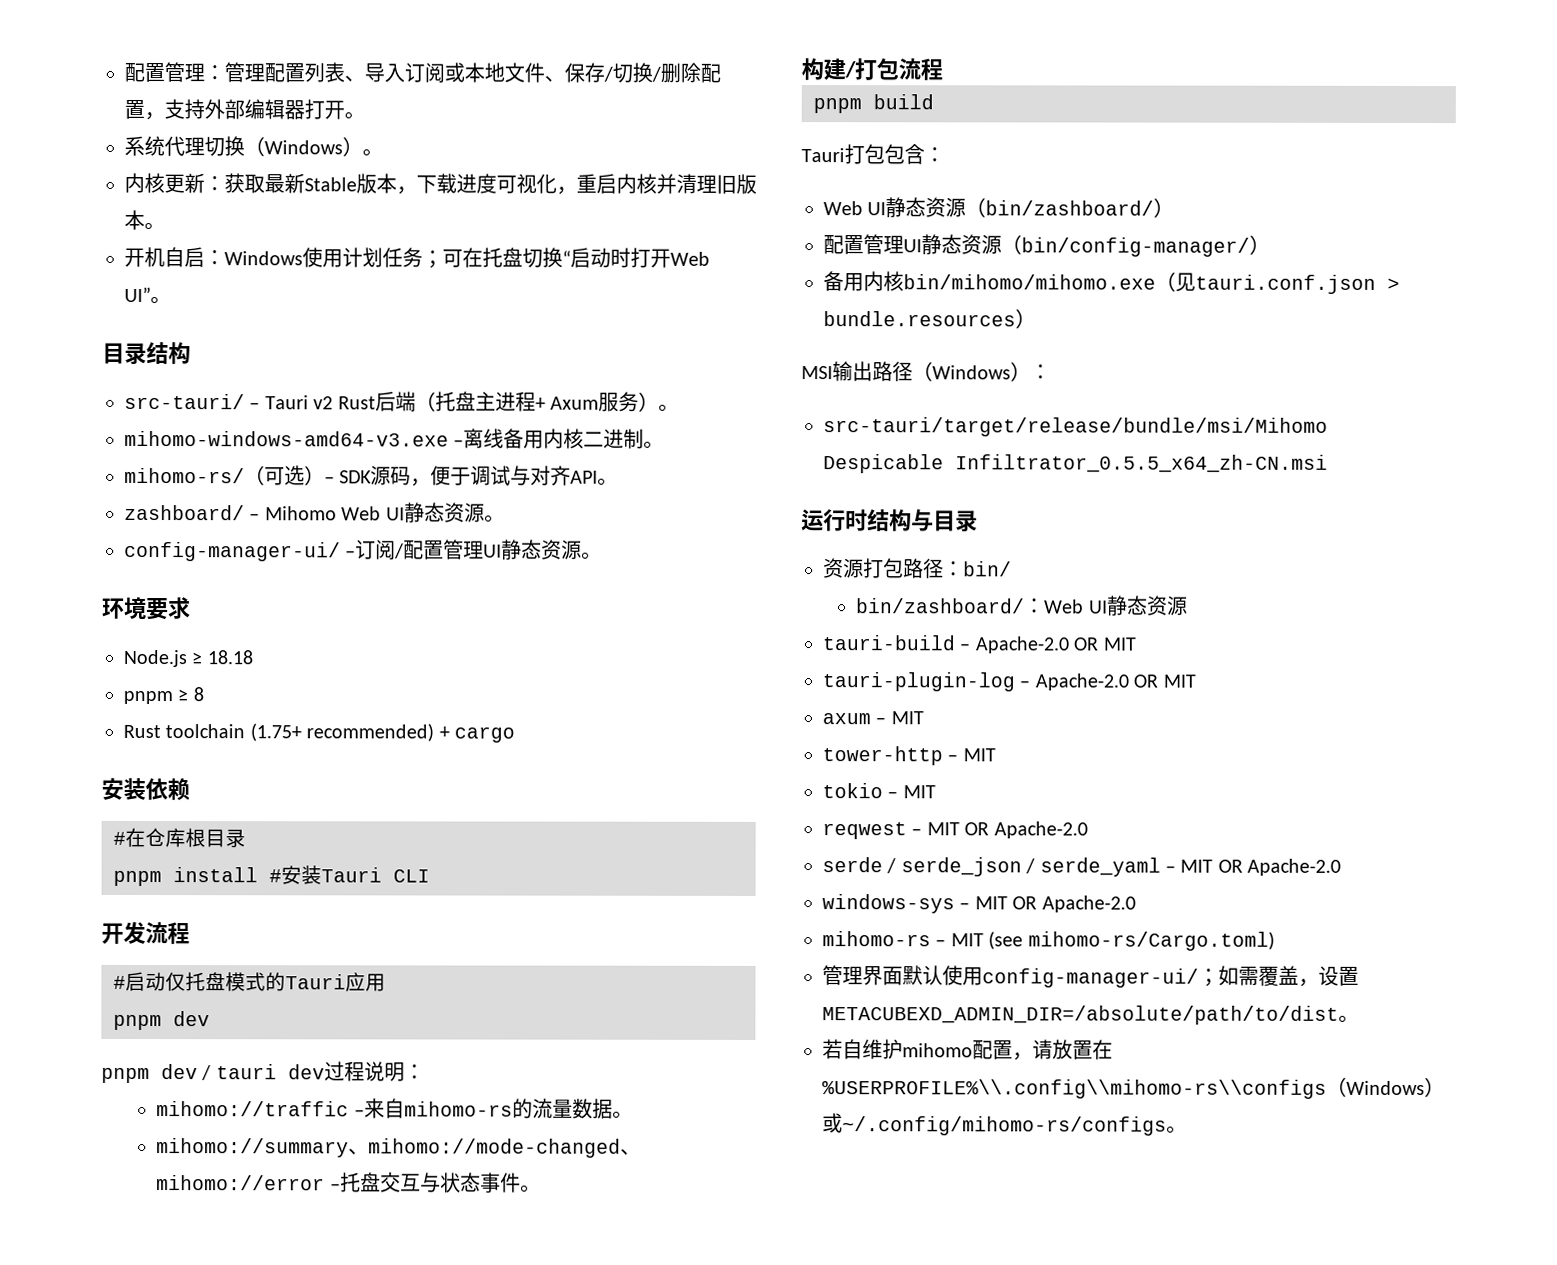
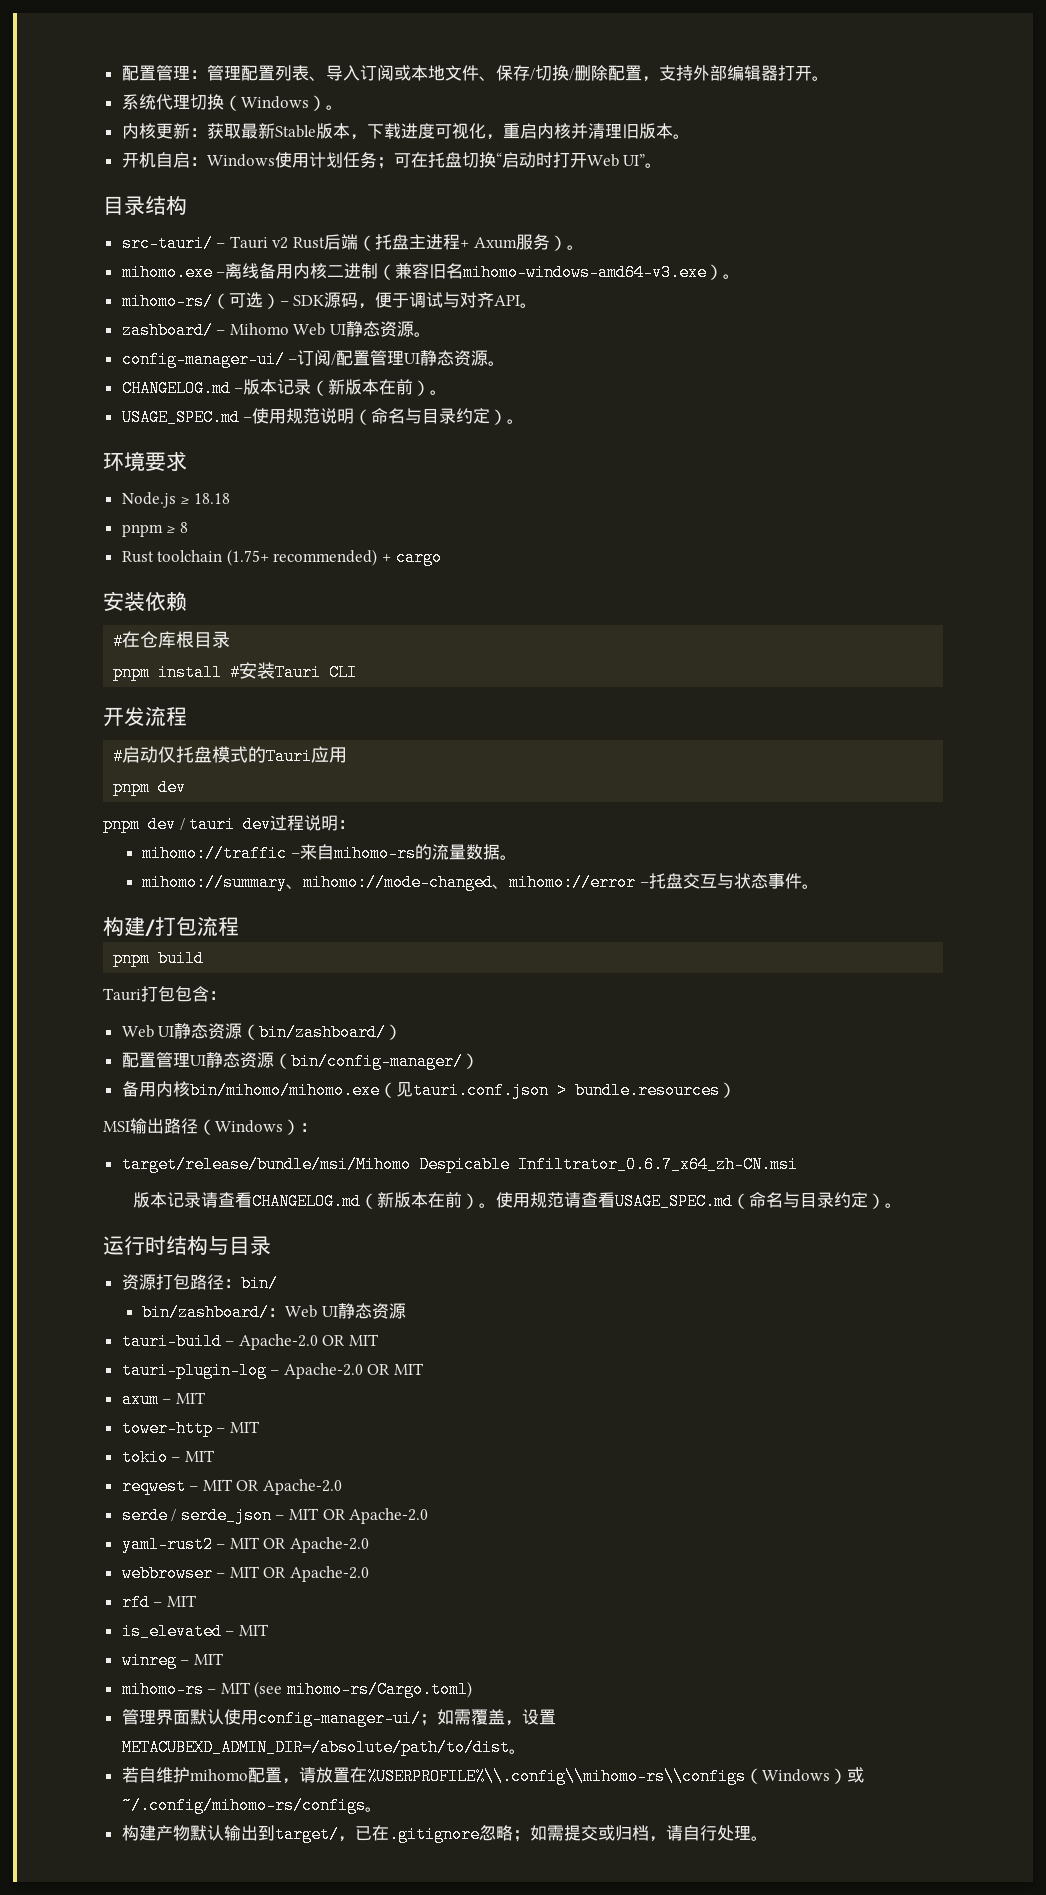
[124,430,449,447] mihomo-windows-amd64-v3.exe -> [121,264,213,281] mihomo.exe
(645, 438) none -> [378,263,724,281] （兼容旧名mihomo-windows-amd64-v3.exe）
(603, 555) none -> [121,379,448,397] [121,408,525,426] // CHANGELOG.md –版本记录（新版本在前）。 // USAGE_SPEC.md –使用规范说明（命名与目录约定）。
[823,417,1328,437] [823,454,1328,474] src-tauri/target/release/bundle/msi/Mihomo Despicable Infiltrator_0.5.5_x64_zh-CN.msi -> [121,1156,798,1173] [132,1192,902,1210] target/release/bundle/msi/Mihomo Despicable Infiltrator_0.6.7_x64_zh-CN.msi // 版本记录请查看CHANGELOG.md（新版本在前）。使用规范请查看USAGE_SPEC.md（命名与目录约定）。
[1025,857,1342,877] [822,894,1136,914] / serde_yaml – MIT OR Apache-2.0 // windows-sys – MIT OR Apache-2.0 -> [275,1508,429,1524] [121,1536,370,1553] [121,1565,370,1582] [121,1594,197,1611] [121,1623,269,1640] [121,1652,224,1669] – MIT OR Apache-2.0 // yaml-rust2 – MIT OR Apache-2.0 // webbrowser – MIT OR Apache-2.0 // rfd – MIT // is_elevated – MIT // winreg – MIT
(1187, 1129) none -> [121,1824,768,1843] // 构建产物默认输出到target/，已在.gitignore忽略；如需提交或归档，请自行处理。

